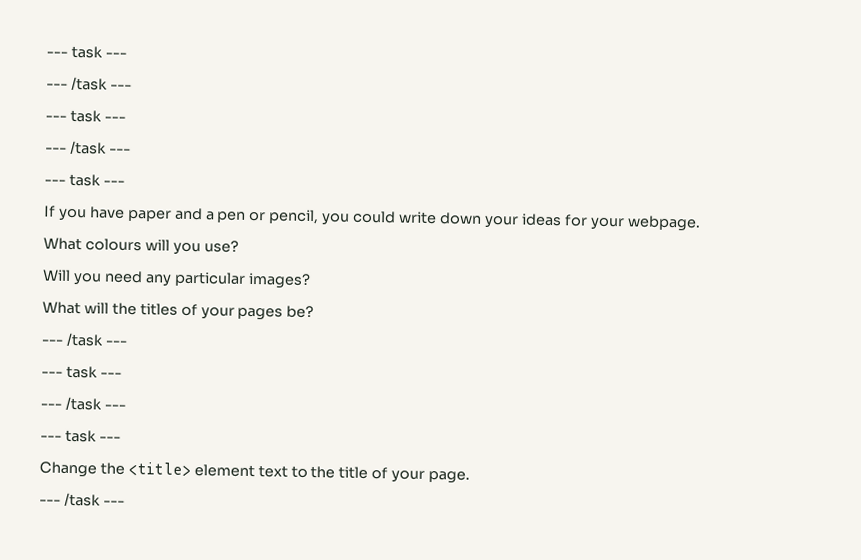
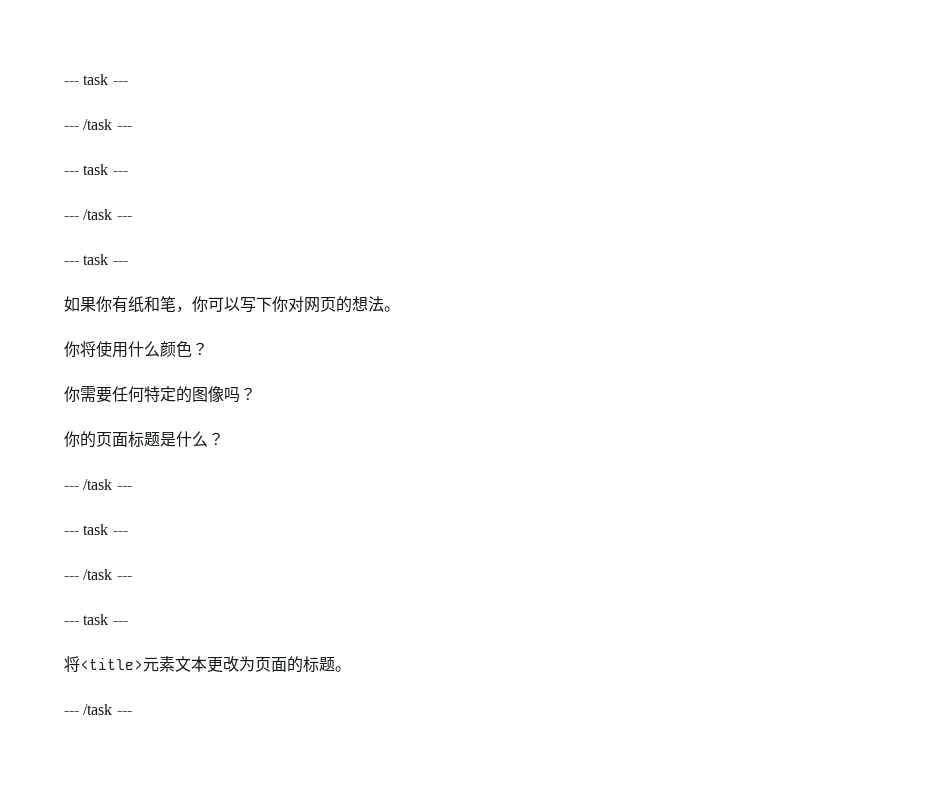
[44,205,701,232] [43,237,239,256] [42,269,311,289] [42,301,315,321] If you have paper and a pen or pencil, you could write down your ideas for your webpage. // What colours will you use? // Will you need any particular images? // What will the titles of your pages be? -> [64,296,400,313] [64,341,208,358] [64,386,256,403] [64,431,224,448] 如果你有纸和笔，你可以写下你对网页的想法。 // 你将使用什么颜色？ // 你需要任何特定的图像吗？ // 你的页面标题是什么？
[39,461,471,484] Change the <title> element text to the title of your page. -> [64,656,351,673] 将<title>元素文本更改为页面的标题。

